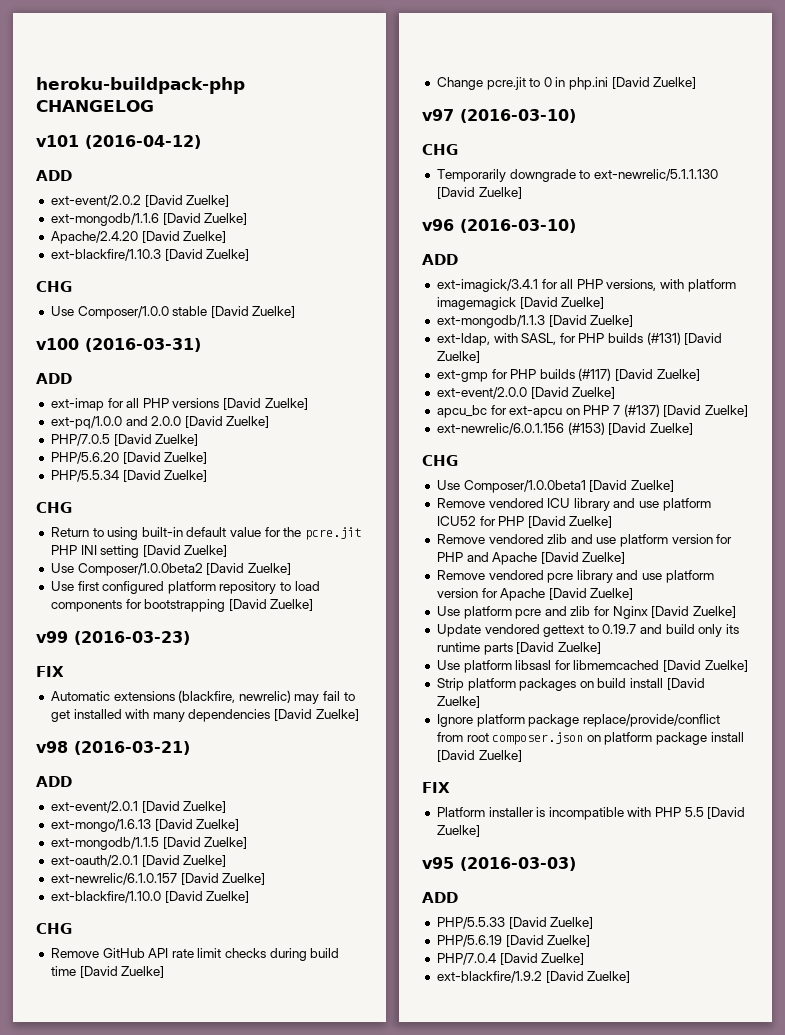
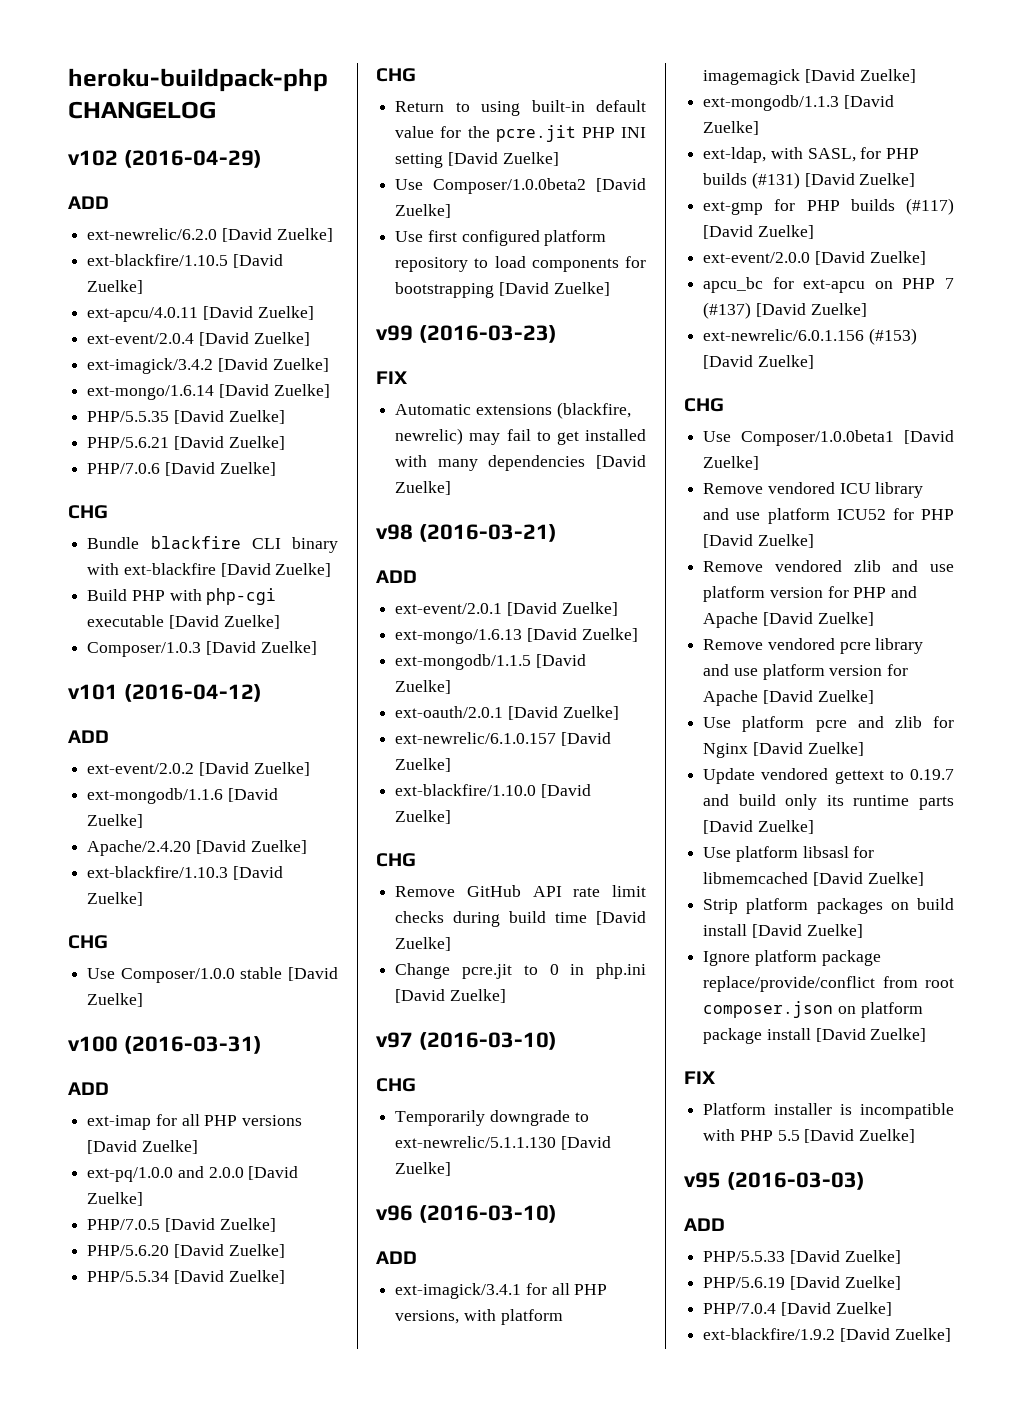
(154, 106) none -> [68,150,262,168] [68,196,109,209] [87,228,333,242] [87,254,283,268] [87,280,144,294] [87,306,314,322] [87,332,310,346] [87,358,329,374] [87,384,330,400] [87,410,285,424] [87,436,285,450] [87,462,276,476] [68,505,108,519] [87,536,338,553] [87,563,332,577] [87,588,277,605] [87,615,280,629] [87,641,317,657] // v102 (2016-04-29) // ADD // ext-newrelic/6.2.0 [David Zuelke] // ext-blackfire/1.10.5 [David Zuelke] // ext-apcu/4.0.11 [David Zuelke] // ext-event/2.0.4 [David Zuelke] // ext-imagick/3.4.2 [David Zuelke] // ext-mongo/1.6.14 [David Zuelke] // PHP/5.5.35 [David Zuelke] // PHP/5.6.21 [David Zuelke] // PHP/7.0.6 [David Zuelke] // CHG // Bundle blackfire CLI binary with ext-blackfire [David Zuelke] // Build PHP with php-cgi executable [David Zuelke] // Composer/1.0.3 [David Zuelke]

